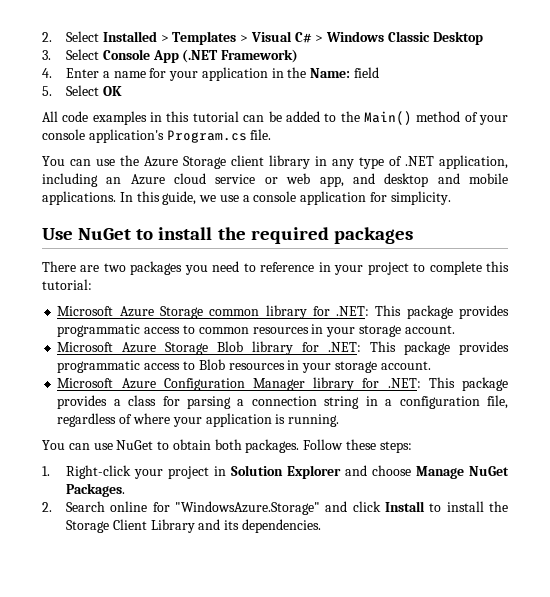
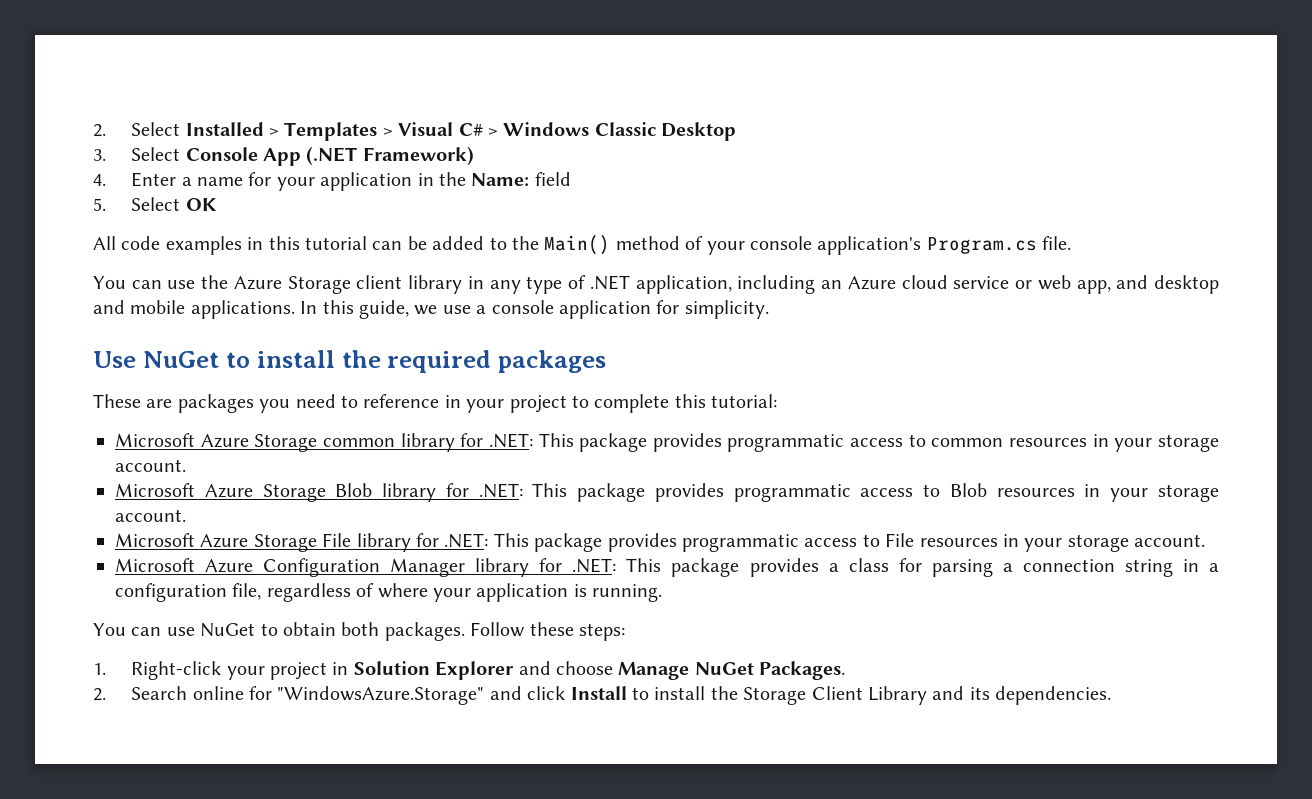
[42,261,126,272] There are two -> [93,394,173,408] These are
(431, 365) none -> [115,533,1206,552] // Microsoft Azure Storage File library for .NET: This package provides programmatic access to File resources in your storage account.

